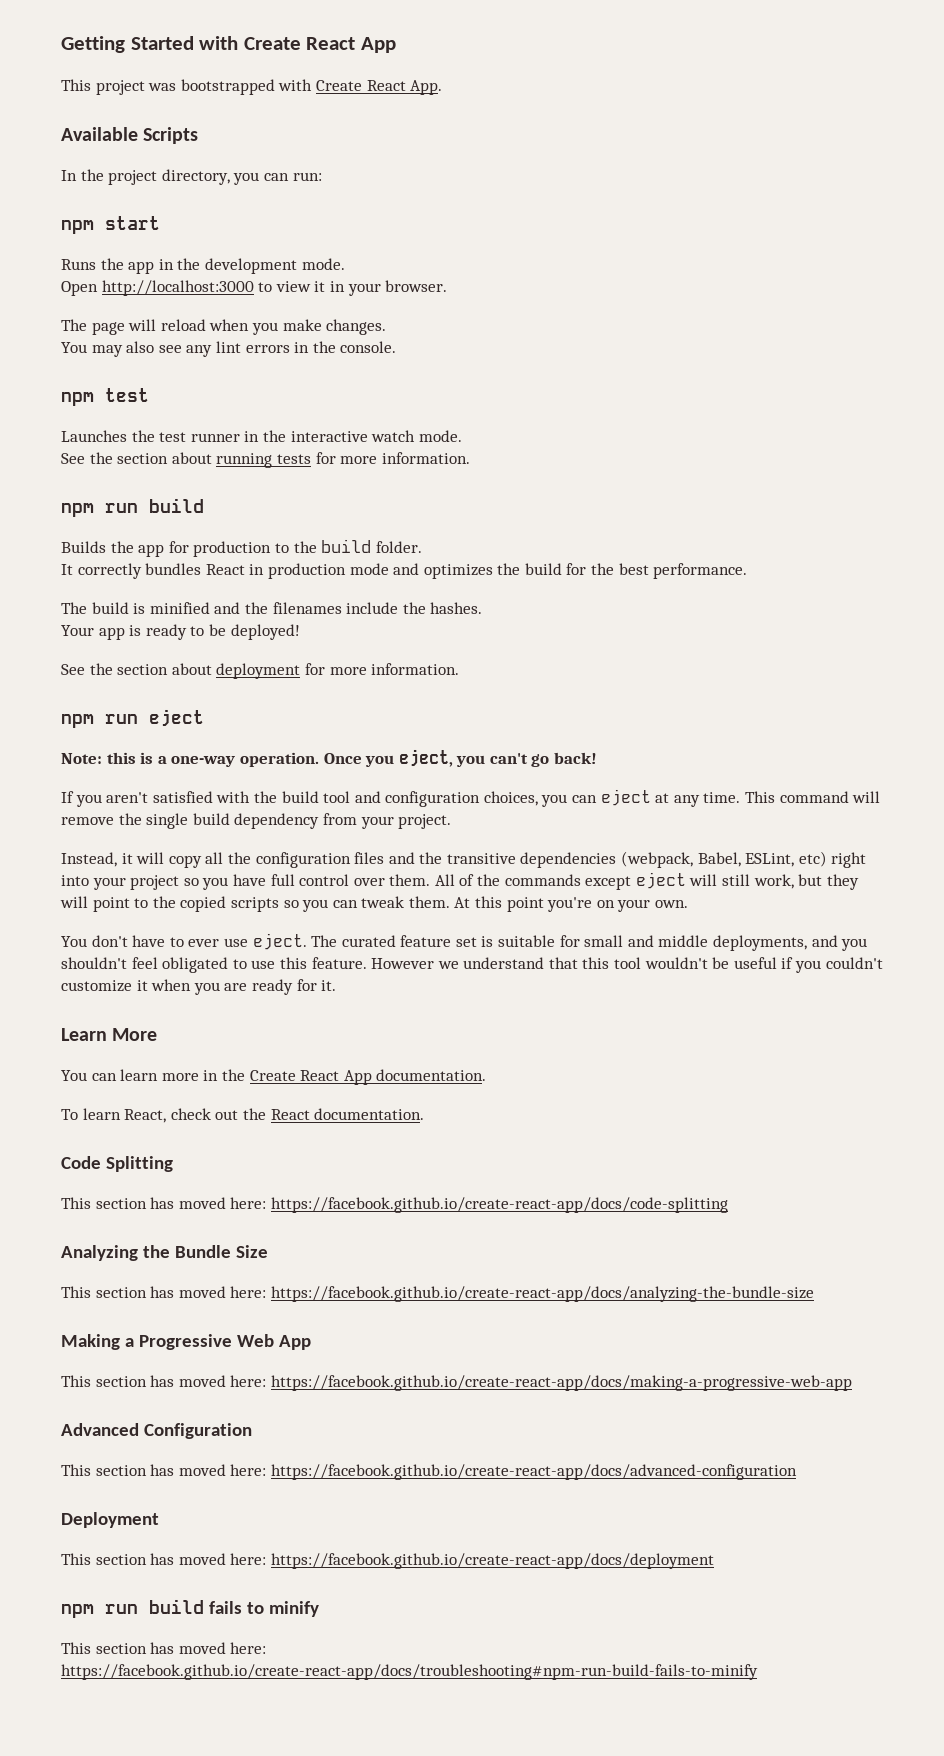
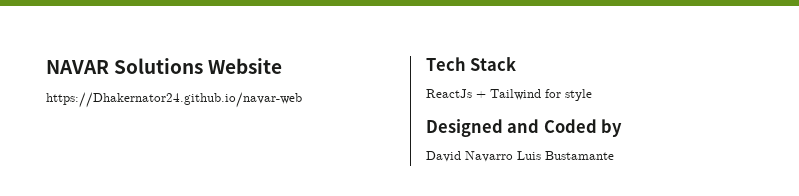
[61,36,396,53] [61,79,443,95] [61,127,199,144] [61,169,322,185] [61,216,160,234] [61,258,345,274] [61,280,448,296] [61,319,387,335] [61,341,397,357] [61,388,149,406] [61,430,462,442] [61,452,470,468] [61,498,204,517] [61,539,422,557] [61,563,748,579] [61,602,483,614] [61,624,300,640] [61,663,460,679] [61,709,204,728] [61,749,598,767] [61,789,881,807] [61,813,452,829] [61,851,867,868] [61,872,859,890] [60,896,689,912] [61,933,868,951] [61,957,883,973] [61,979,337,995] [61,1028,158,1041] [61,1069,487,1085] [61,1108,425,1123] [61,1156,173,1172] [61,1197,728,1213] [61,1245,268,1261] [61,1286,814,1302] [61,1334,311,1350] [61,1375,852,1391] [61,1423,252,1439] [61,1464,797,1480] [61,1512,159,1528] [61,1553,714,1569] [61,1599,319,1618] [61,1642,267,1654] [61,1664,758,1680] Getting Started with Create React App // This project was bootstrapped with Create React App. // Available Scripts // In the project directory, you can run: // npm start // Runs the app in the development mode. // Open http://localhost:3000 to view it in your browser. // The page will reload when you make changes. // You may also see any lint errors in the console. // npm test // Launches the test runner in the interactive watch mode. // See the section about running tests for more information. // npm run build // Builds the app for production to the build folder. // It correctly bundles React in production mode and optimizes the build for the best performance. // The build is minified and the filenames include the hashes. // Your app is ready to be deployed! // See the section about deployment for more information. // npm run eject // Note: this is a one-way operation. Once you eject, you can't go back! // If you aren't satisfied with the build tool and configuration choices, you can eject at any time. This command will remove the single build dependency from your project. // Instead, it will copy all the configuration files and the transitive dependencies (webpack, Babel, ESLint, etc) right into your project so you have full control over them. All of the commands except eject will still work, but they will point to the copied scripts so you can tweak them. At this point you're on your own. // You don't have to ever use eject. The curated feature set is suitable for small and middle deployments, and you shouldn't feel obligated to use this feature. However we understand that this tool wouldn't be useful if you couldn't customize it when you are ready for it. // Learn More // You can learn more in the Create React App documentation. // To learn React, check out the React documentation. // Code Splitting // This section has moved here: https://facebook.github.io/create-react-app/docs/code-splitting // Analyzing the Bundle Size // This section has moved here: https://facebook.github.io/create-react-app/docs/analyzing-the-bundle-size // Making a Progressive Web App // This section has moved here: https://facebook.github.io/create-react-app/docs/making-a-progressive-web-app // Advanced Configuration // This section has moved here: https://facebook.github.io/create-react-app/docs/advanced-configuration // Deployment // This section has moved here: https://facebook.github.io/create-react-app/docs/deployment // npm run build fails to minify // This section has moved here: https://facebook.github.io/create-react-app/docs/troubleshooting#npm-run-build-fails-to-minify -> [46,58,283,74] [46,92,302,108] [426,57,517,71] [426,89,592,101] [426,119,623,137] [426,151,614,162] NAVAR Solutions Website // https://Dhakernator24.github.io/navar-web // Tech Stack // ReactJs + Tailwind for style // Designed and Coded by // David Navarro Luis Bustamante

